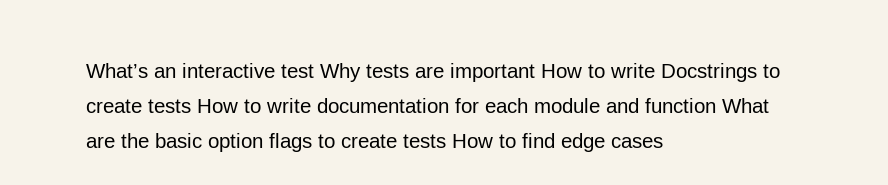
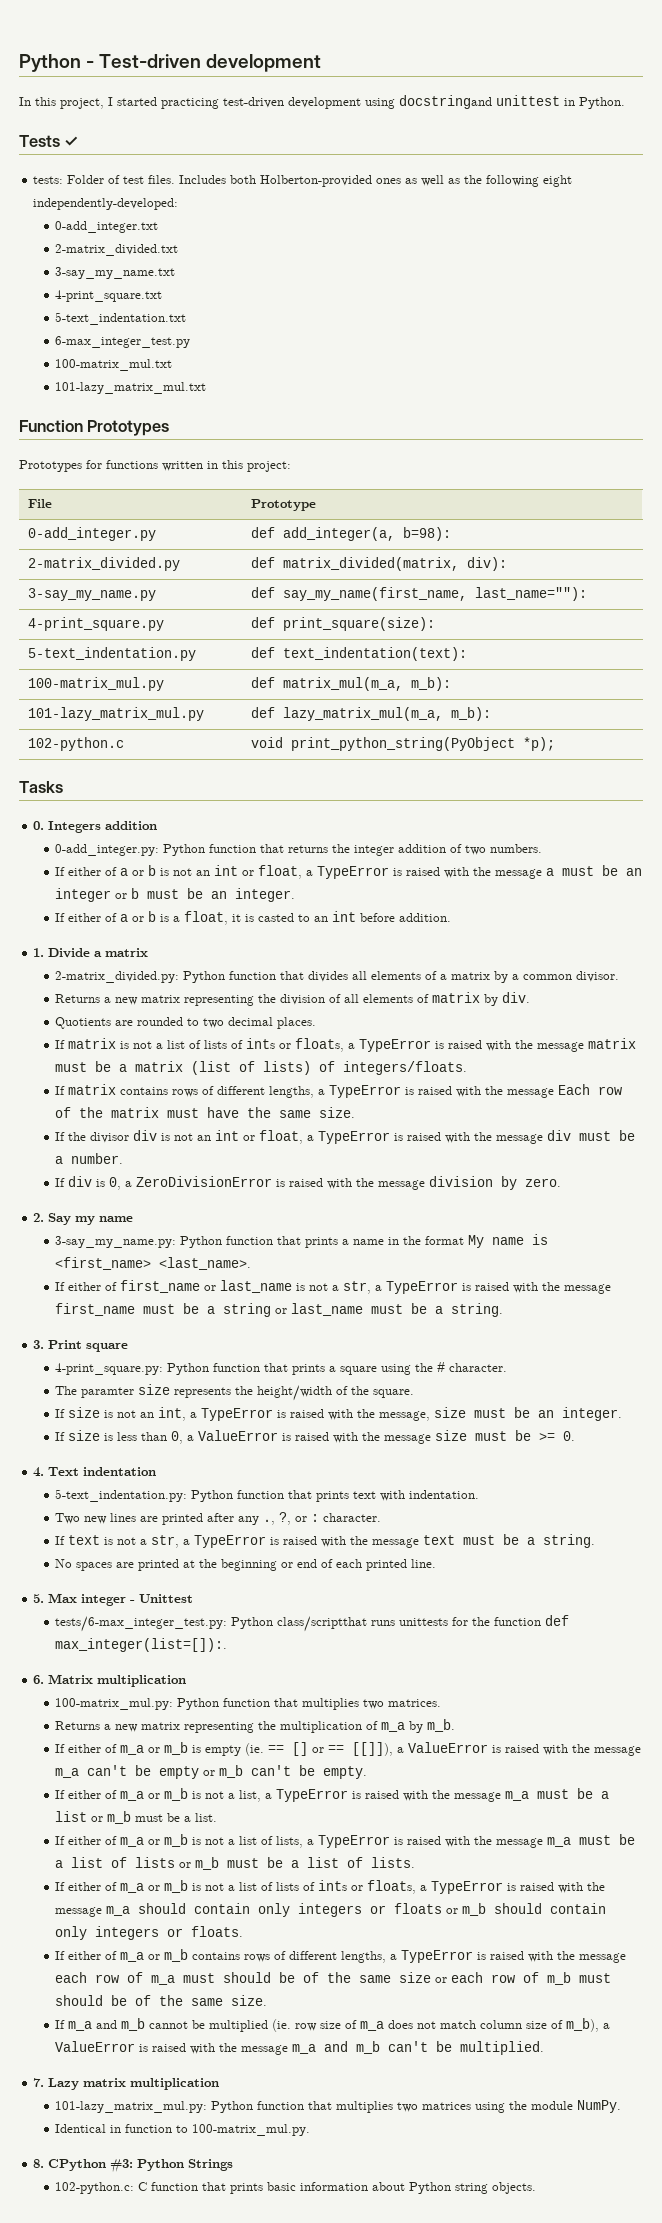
[86,63,780,82] [86,98,769,113] [86,133,663,152] What’s an interactive test Why tests are important How to write Docstrings to create tests How to write documentation for each module and function What are the basic option flags to create tests How to find edge cases -> [19,54,322,72] [19,95,625,109] [19,135,79,147] [33,175,573,187] [33,198,179,210] [55,221,159,233] [55,244,179,256] [55,267,176,279] [55,290,163,302] [55,312,187,325] [55,336,191,348] [55,359,173,371] [55,382,207,394] [19,420,170,436] [19,460,291,472] [27,499,52,508] [250,499,316,511] [27,527,156,541] [250,527,451,541] [27,557,180,571] [250,557,507,571] [27,588,156,601] [250,587,587,601] [27,617,164,631] [250,617,435,631] [27,647,196,661] [250,647,467,661] [27,677,164,691] [250,677,451,691] [27,707,204,721] [250,707,491,721] [27,737,124,751] [250,737,555,751] [19,781,63,793] [33,821,158,833] [55,844,543,856] [55,865,643,879] [55,888,296,902] [55,911,452,925] [33,948,149,958] [55,971,620,983] [55,992,531,1006] [55,1017,317,1029] [55,1038,637,1052] [55,1061,468,1075] [55,1084,623,1098] [55,1107,356,1118] [55,1130,636,1144] [55,1153,124,1164] [55,1176,562,1190] [33,1213,134,1225] [55,1234,549,1248] [55,1257,252,1270] [55,1280,612,1294] [55,1303,504,1317] [33,1340,129,1352] [55,1362,508,1375] [55,1384,415,1401] [55,1407,623,1421] [55,1430,576,1444] [33,1467,157,1477] [55,1489,480,1502] [55,1512,382,1525] [55,1534,596,1548] [55,1559,437,1571] [33,1593,194,1606] [55,1615,570,1632] [55,1638,228,1652] [33,1674,187,1687] [55,1698,442,1710] [55,1719,456,1733] [55,1742,642,1756] [55,1765,368,1779] [55,1788,610,1802] [55,1811,218,1824] [55,1834,636,1848] [55,1857,416,1870] [55,1880,606,1894] [55,1903,607,1917] [55,1926,244,1940] [55,1949,627,1963] [55,1972,612,1985] [55,1995,268,2006] [55,2018,611,2032] [55,2041,545,2055] [33,2078,220,2090] [55,2100,622,2113] [55,2124,311,2136] [33,2159,234,2173] [55,2182,537,2194] Python - Test-driven development // In this project, I started practicing test-driven development using docstringand unittest in Python. // Tests ✓ // tests: Folder of test files. Includes both Holberton-provided ones as well as the following eight independently-developed: // 0-add_integer.txt // 2-matrix_divided.txt // 3-say_my_name.txt // 4-print_square.txt // 5-text_indentation.txt // 6-max_integer_test.py // 100-matrix_mul.txt // 101-lazy_matrix_mul.txt // Function Prototypes // Prototypes for functions written in this project: // File | Prototype // 0-add_integer.py | def add_integer(a, b=98): // 2-matrix_divided.py | def matrix_divided(matrix, div): // 3-say_my_name.py | def say_my_name(first_name, last_name=""): // 4-print_square.py | def print_square(size): // 5-text_indentation.py | def text_indentation(text): // 100-matrix_mul.py | def matrix_mul(m_a, m_b): // 101-lazy_matrix_mul.py | def lazy_matrix_mul(m_a, m_b): // 102-python.c | void print_python_string(PyObject *p); // Tasks // 0. Integers addition // 0-add_integer.py: Python function that returns the integer addition of two numbers. // If either of a or b is not an int or float, a TypeError is raised with the message a must be an integer or b must be an integer. // If either of a or b is a float, it is casted to an int before addition. // 1. Divide a matrix // 2-matrix_divided.py: Python function that divides all elements of a matrix by a common divisor. // Returns a new matrix representing the division of all elements of matrix by div. // Quotients are rounded to two decimal places. // If matrix is not a list of lists of ints or floats, a TypeError is raised with the message matrix must be a matrix (list of lists) of integers/floats. // If matrix contains rows of different lengths, a TypeError is raised with the message Each row of the matrix must have the same size. // If the divisor div is not an int or float, a TypeError is raised with the message div must be a number. // If div is 0, a ZeroDivisionError is raised with the message division by zero. // 2. Say my name // 3-say_my_name.py: Python function that prints a name in the format My name is <first_name> <last_name>. // If either of first_name or last_name is not a str, a TypeError is raised with the message first_name must be a string or last_name must be a string. // 3. Print square // 4-print_square.py: Python function that prints a square using the # character. // The paramter size represents the height/width of the square. // If size is not an int, a TypeError is raised with the message, size must be an integer. // If size is less than 0, a ValueError is raised with the message size must be >= 0. // 4. Text indentation // 5-text_indentation.py: Python function that prints text with indentation. // Two new lines are printed after any ., ?, or : character. // If text is not a str, a TypeError is raised with the message text must be a string. // No spaces are printed at the beginning or end of each printed line. // 5. Max integer - Unittest // tests/6-max_integer_test.py: Python class/scriptthat runs unittests for the function def max_integer(list=[]):. // 6. Matrix multiplication // 100-matrix_mul.py: Python function that multiplies two matrices. // Returns a new matrix representing the multiplication of m_a by m_b. // If either of m_a or m_b is empty (ie. == [] or == [[]]), a ValueError is raised with the message m_a can't be empty or m_b can't be empty. // If either of m_a or m_b is not a list, a TypeError is raised with the message m_a must be a list or m_b must be a list. // If either of m_a or m_b is not a list of lists, a TypeError is raised with the message m_a must be a list of lists or m_b must be a list of lists. // If either of m_a or m_b is not a list of lists of ints or floats, a TypeError is raised with the message m_a should contain only integers or floats or m_b should contain only integers or floats. // If either of m_a or m_b contains rows of different lengths, a TypeError is raised with the message each row of m_a must should be of the same size or each row of m_b must should be of the same size. // If m_a and m_b cannot be multiplied (ie. row size of m_a does not match column size of m_b), a ValueError is raised with the message m_a and m_b can't be multiplied. // 7. Lazy matrix multiplication // 101-lazy_matrix_mul.py: Python function that multiplies two matrices using the module NumPy. // Identical in function to 100-matrix_mul.py. // 8. CPython #3: Python Strings // 102-python.c: C function that prints basic information about Python string objects.

